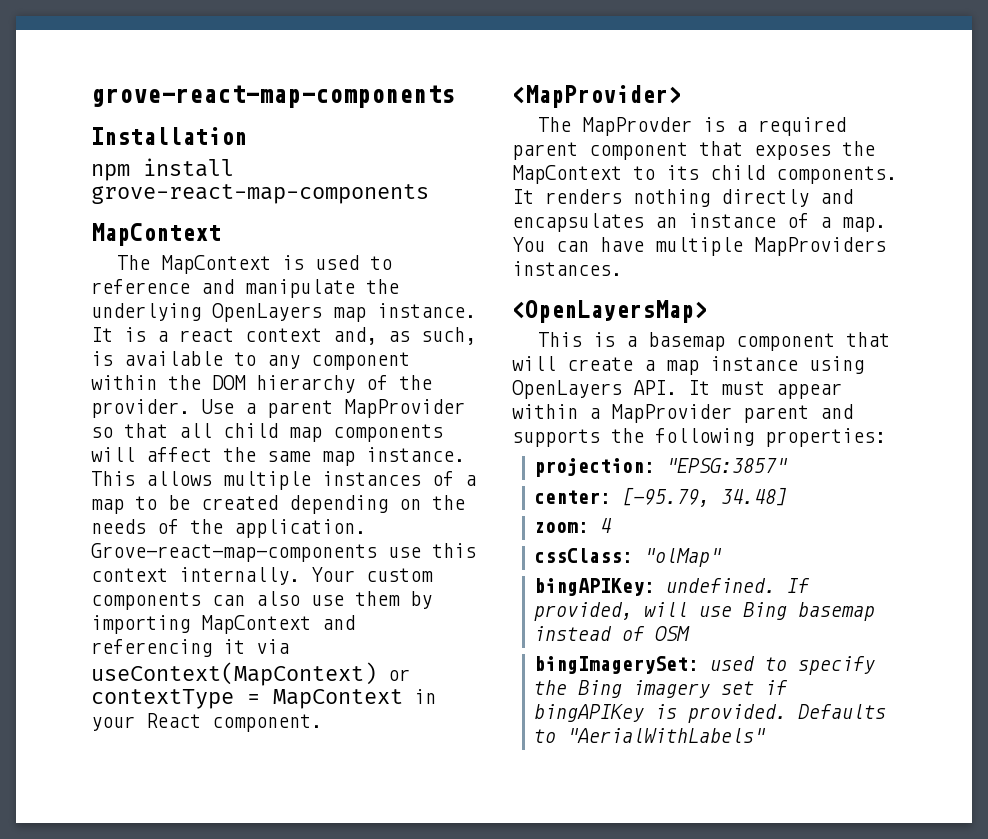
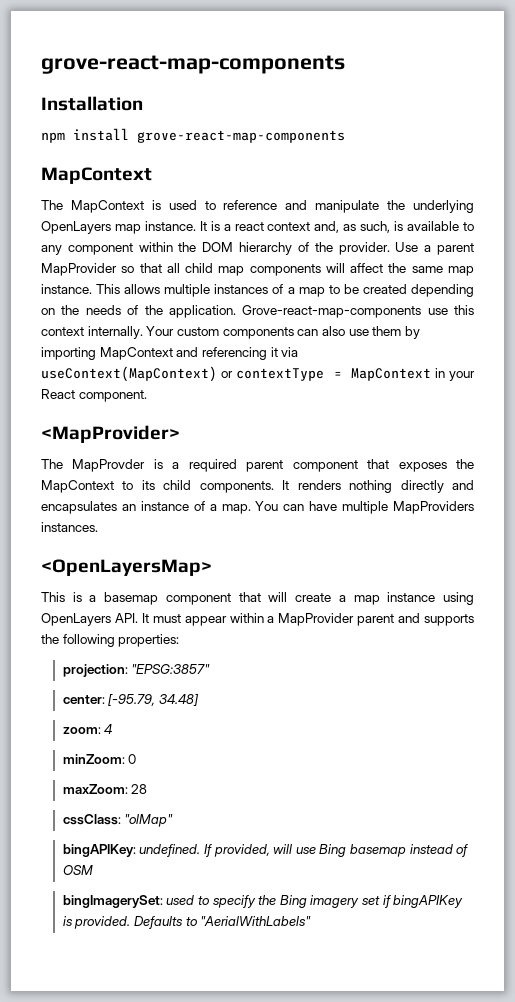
(612, 525) none -> [62,754,137,764] [62,784,148,794] // minZoom: 0 // maxZoom: 28

